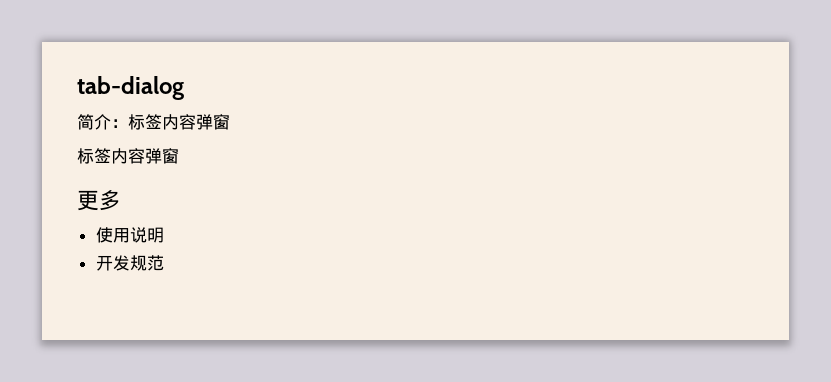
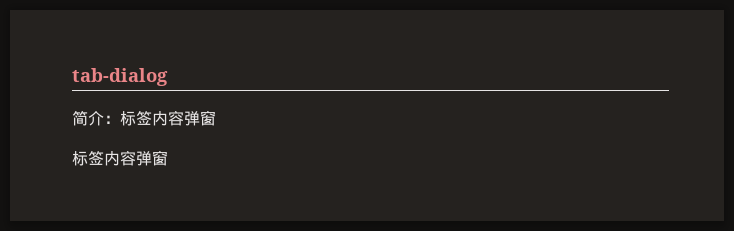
[77,190,121,211] [95,227,164,243] [95,255,164,271] // 更多 // 使用说明 // 开发规范 -> (168, 158) none

